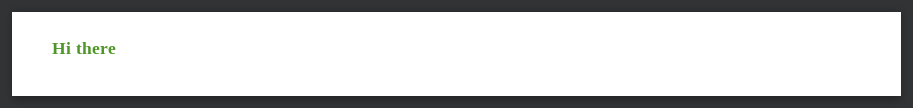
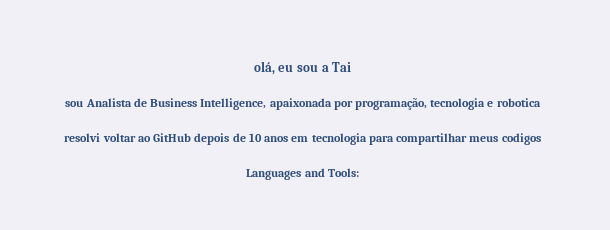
[52,42,116,54] Hi there -> [253,61,352,75] [65,98,541,110] [64,133,541,145] [246,168,359,180] olá, eu sou a Tai // sou Analista de Business Intelligence, apaixonada por programação, tecnologia e robotica // resolvi voltar ao GitHub depois de 10 anos em tecnologia para compartilhar meus codigos // Languages and Tools:

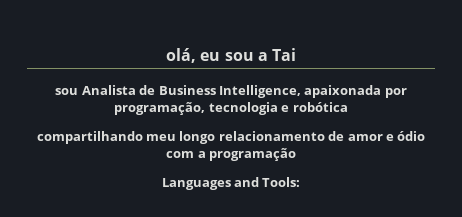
[496,98,541,107] [64,133,541,145] robotica // resolvi voltar ao GitHub depois de 10 anos em tecnologia para compartilhar meus codigos -> [292,102,348,112] [36,131,426,144] [166,148,296,161] robótica // compartilhando meu longo relacionamento de amor e ódio com a programação

